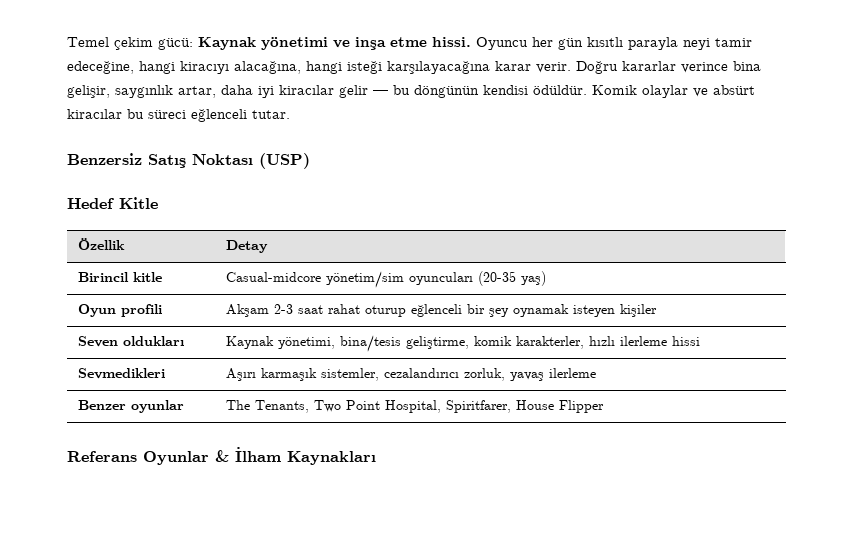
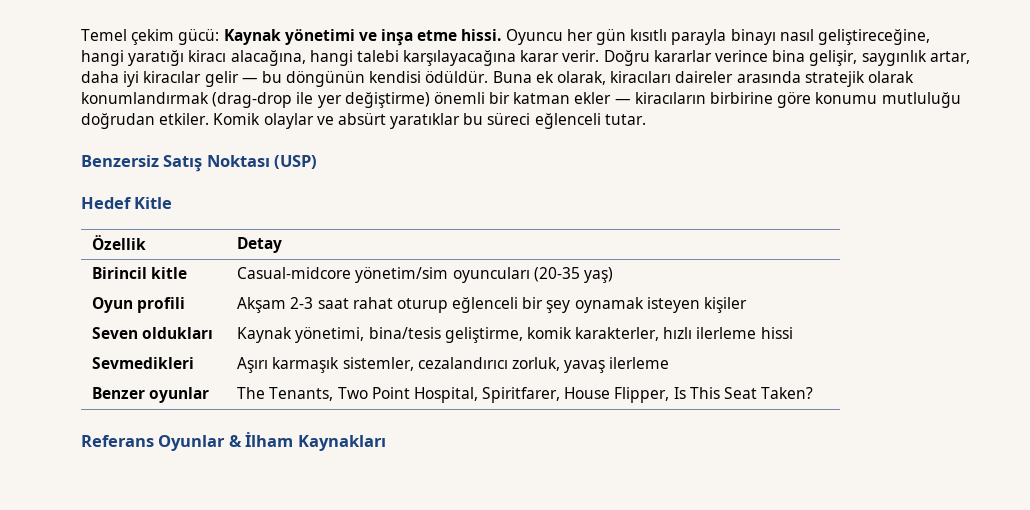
[683,38,752,50] [67,61,229,74] neyi tamir edeceğine, hangi kiracıyı -> [730,29,930,45] [81,50,227,66] binayı nasıl geliştireceğine, hangi yaratığı kiracı
[347,61,382,74] isteği -> [356,50,399,62] talebi
(587, 90) none -> [492,71,914,87] [81,92,961,108] [81,113,210,129] Buna ek olarak, kiracıları daireler arasında stratejik olarak konumlandırmak (drag-drop ile yer değiştirme) önemli bir katman ekler — kiracıların birbirine göre konumu mutluluğu doğrudan etkiler.
[67,109,122,119] kiracılar -> [390,113,461,129] yaratıklar
[559,400,605,413] Flipper -> [614,387,814,403] Flipper, Is This Seat Taken?

